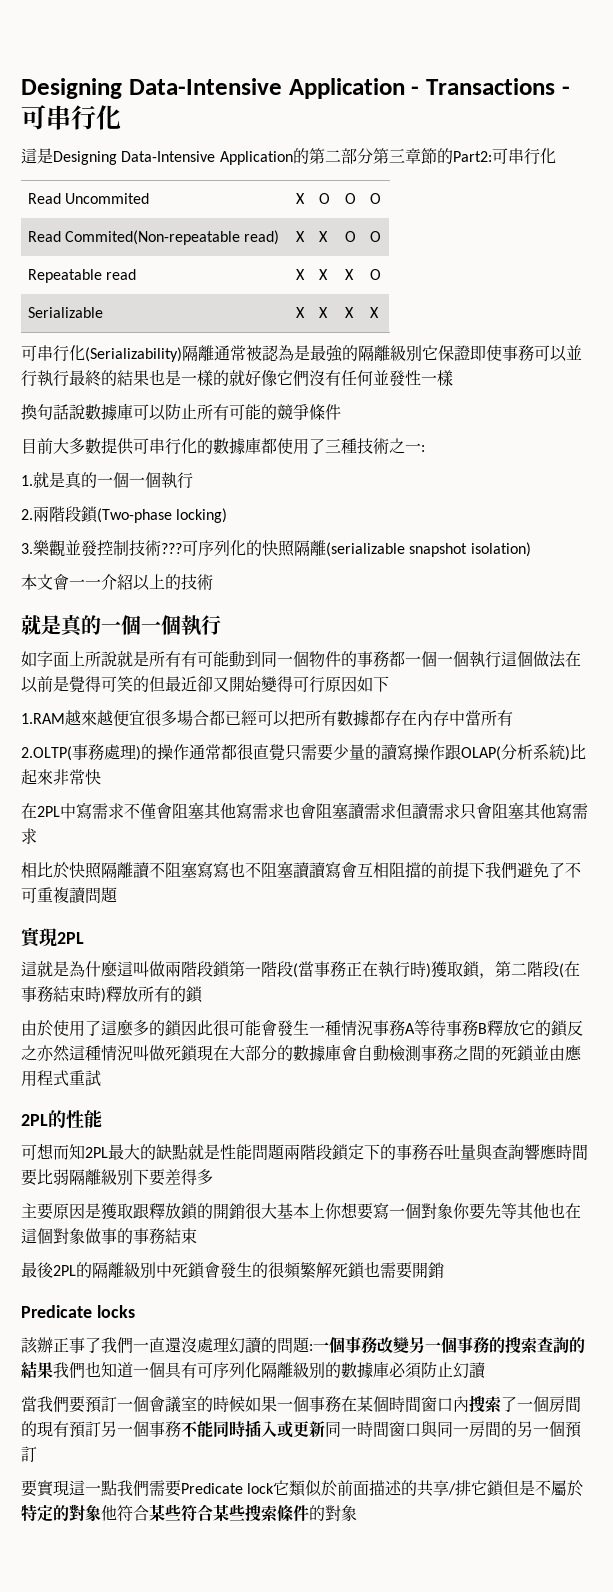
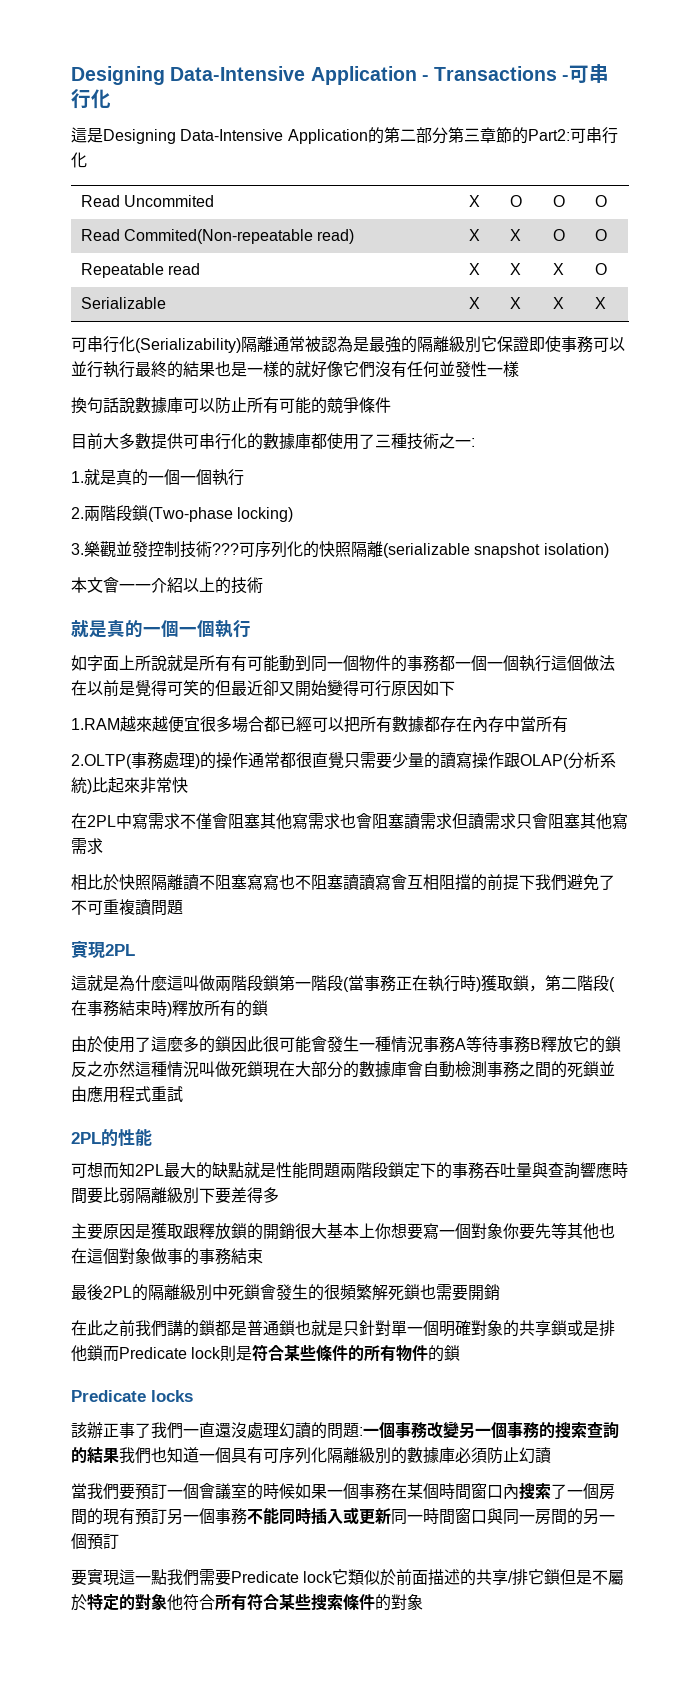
(445, 1270) none -> [71,1320,615,1337] [71,1344,461,1362] // 在此之前我們講的鎖都是普通鎖也就是只針對單一個明確對象的共享鎖或是排他鎖而Predicate lock則是符合某些條件的所有物件的鎖
[149,1504,181,1521] 某些 -> [215,1594,247,1611] 所有

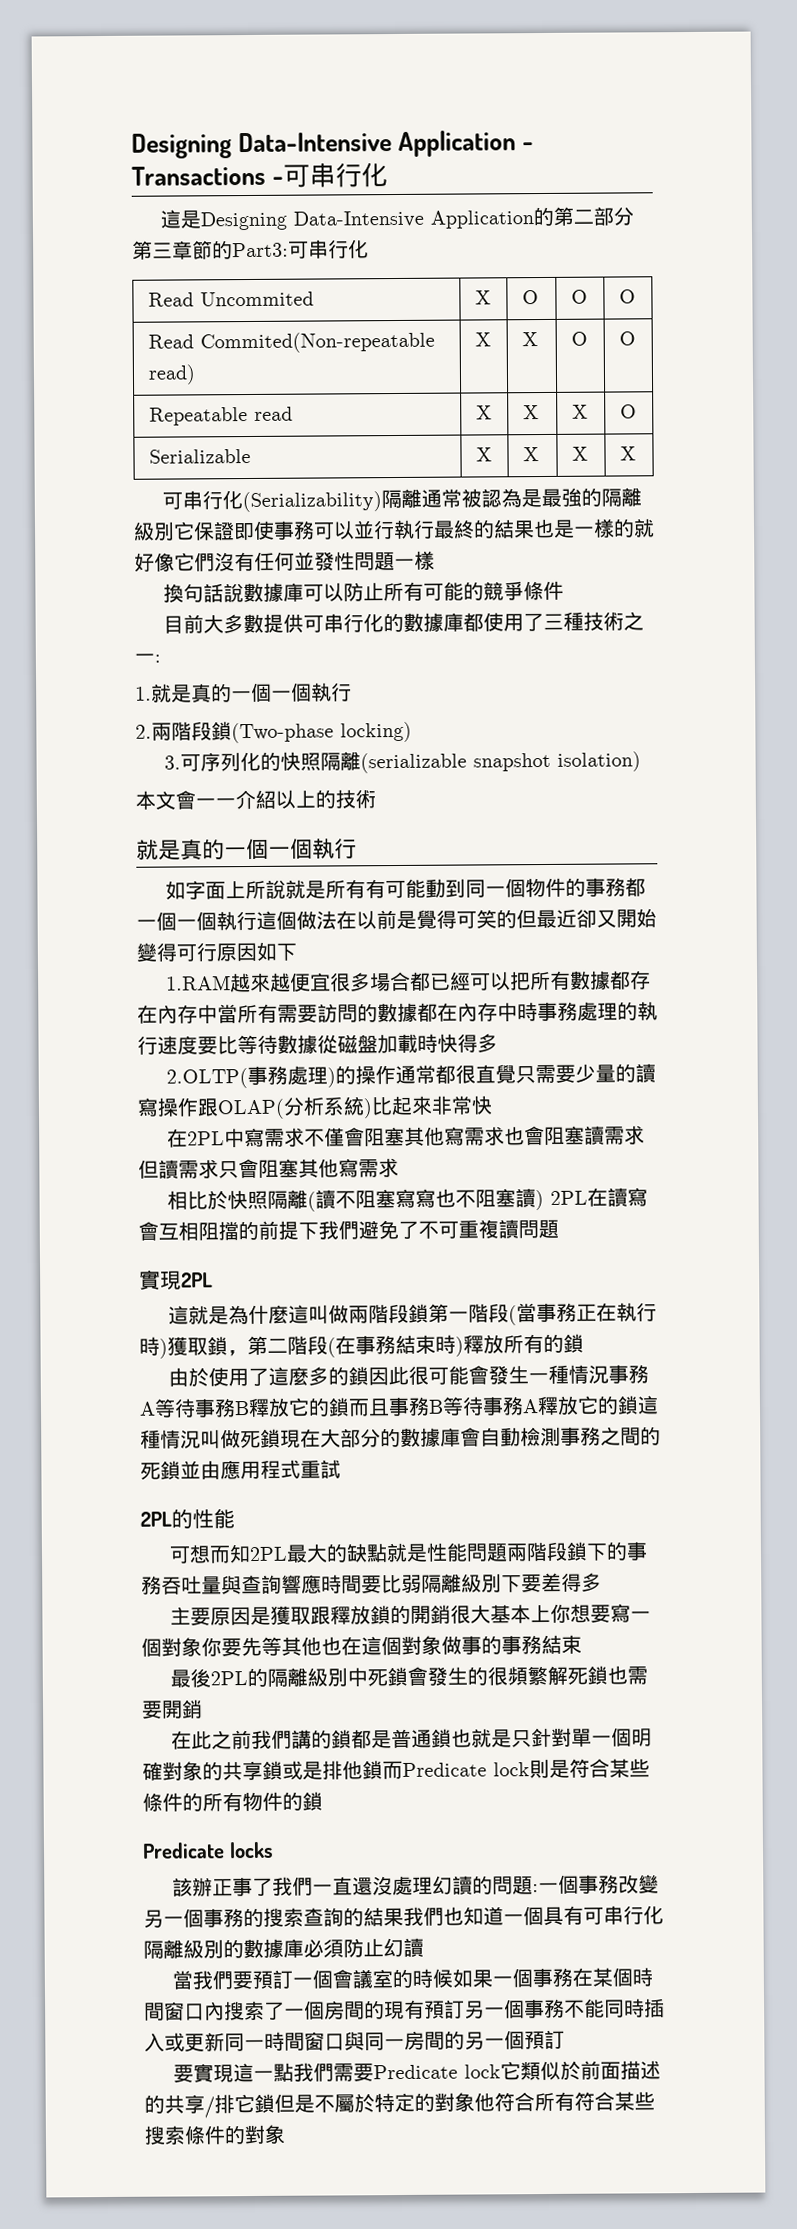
[527,129,570,141] Part2: -> [232,242,289,258] Part3:
(487, 369) none -> [354,552,395,571] 問題
[84,541,239,558] 樂觀並發控制技術??? -> (181, 762) none
(568, 724) none -> [277,1001,658,1023] [137,1033,498,1055] 需要訪問的數據都在內存中時事務處理的執行速度要比等待數據從磁盤加載時快得多
(183, 882) none -> [306,1191,316,1212] (
(359, 882) none -> [534,1187,608,1211] ) 2PL在
[71,1061,135,1078] 反之亦然 -> [348,1395,639,1417] 而且事務B等待事務A釋放它的鎖
[404,1162,420,1178] 定 -> (588, 1551) none
[279,1447,311,1464] 序列 -> [603,1905,644,1925] 串行

